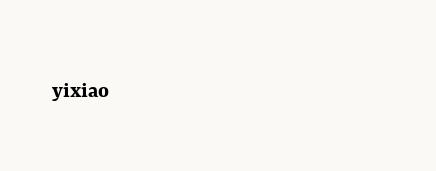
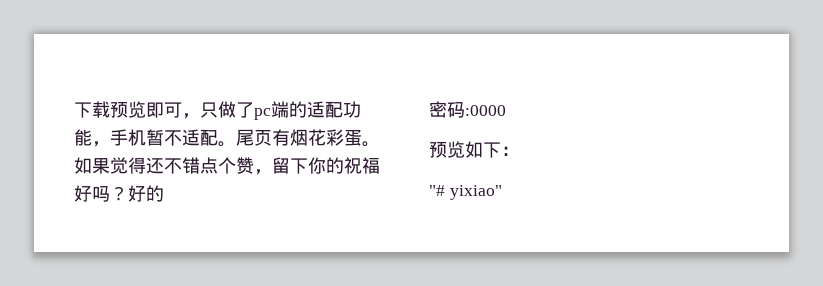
[52,83,109,101] yixiao -> [74,101,361,120] [74,129,380,147] [74,157,380,175] [74,185,164,202] [429,101,506,118] [429,141,519,158] [429,185,502,200] 下载预览即可，只做了pc端的适配功能，手机暂不适配。尾页有烟花彩蛋。如果觉得还不错点个赞，留下你的祝福好吗？好的 // 密码:0000 // 预览如下： // "# yixiao"

